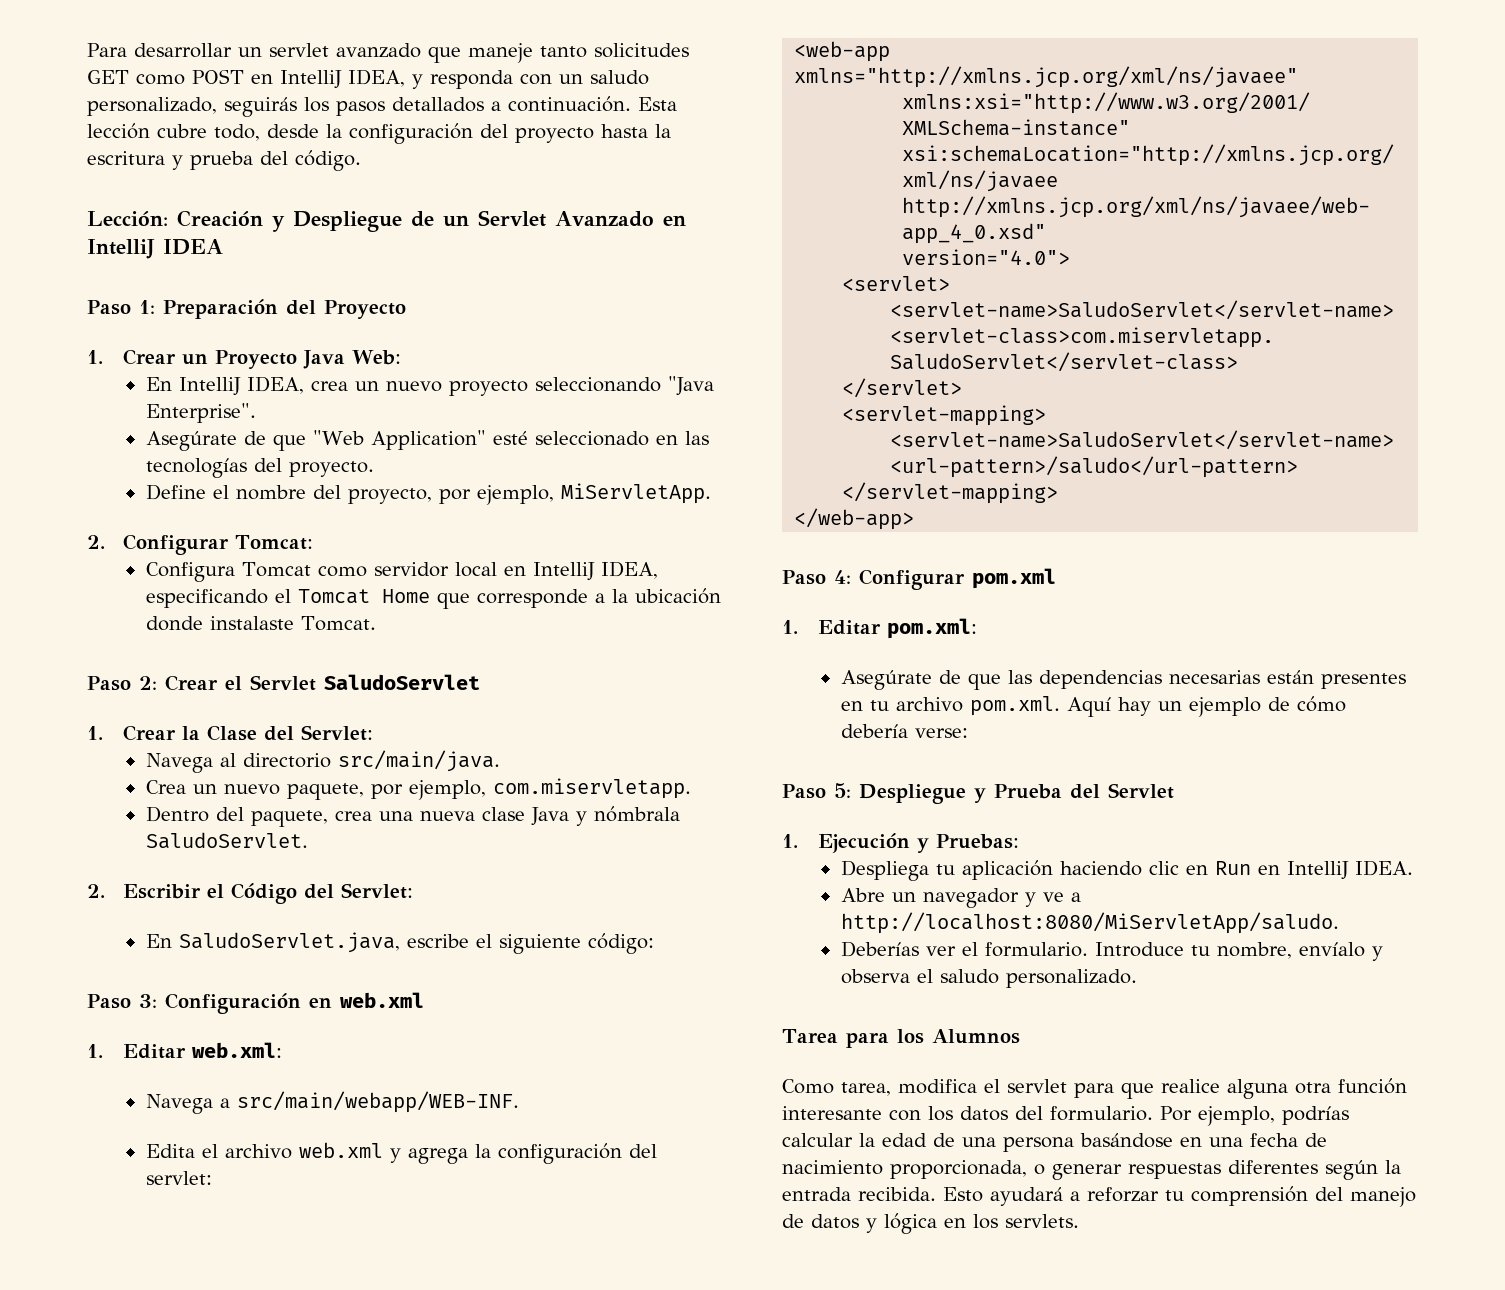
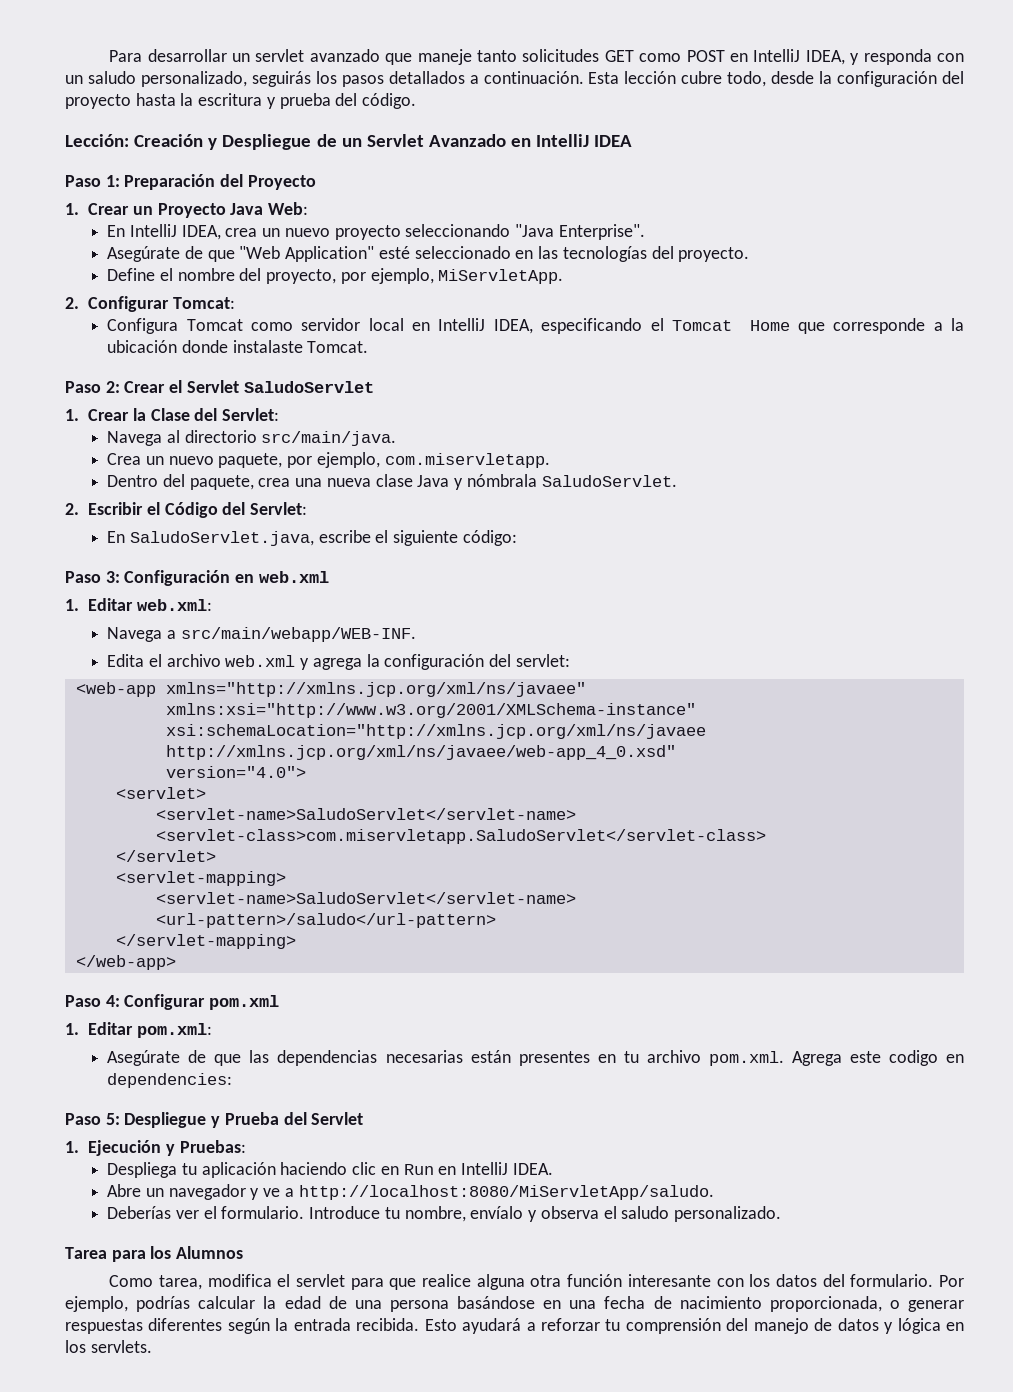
[1066,696,1346,717] [840,724,968,738] Aquí hay un ejemplo de cómo debería verse: -> [791,1050,964,1066] [107,1073,233,1088] Agrega este codigo en dependencies:

